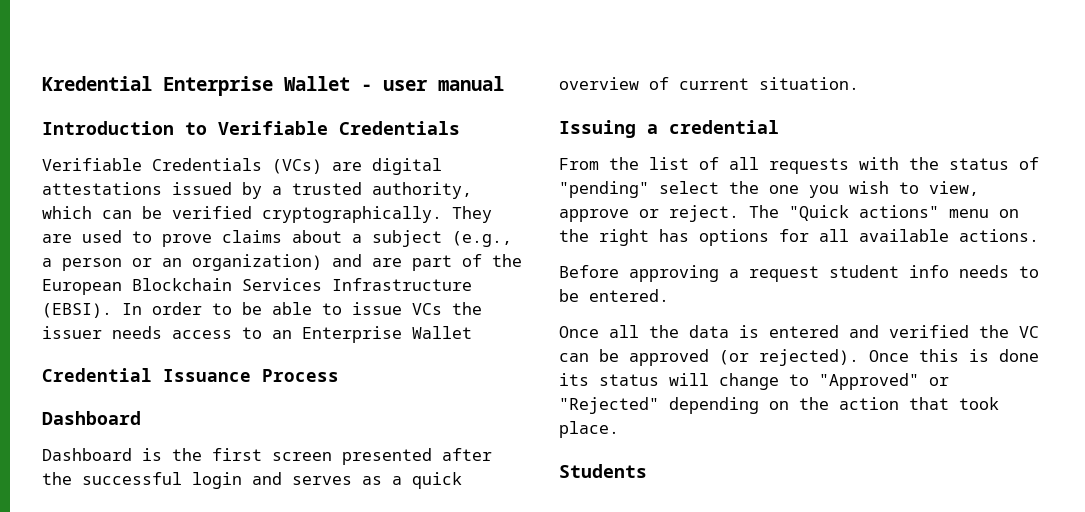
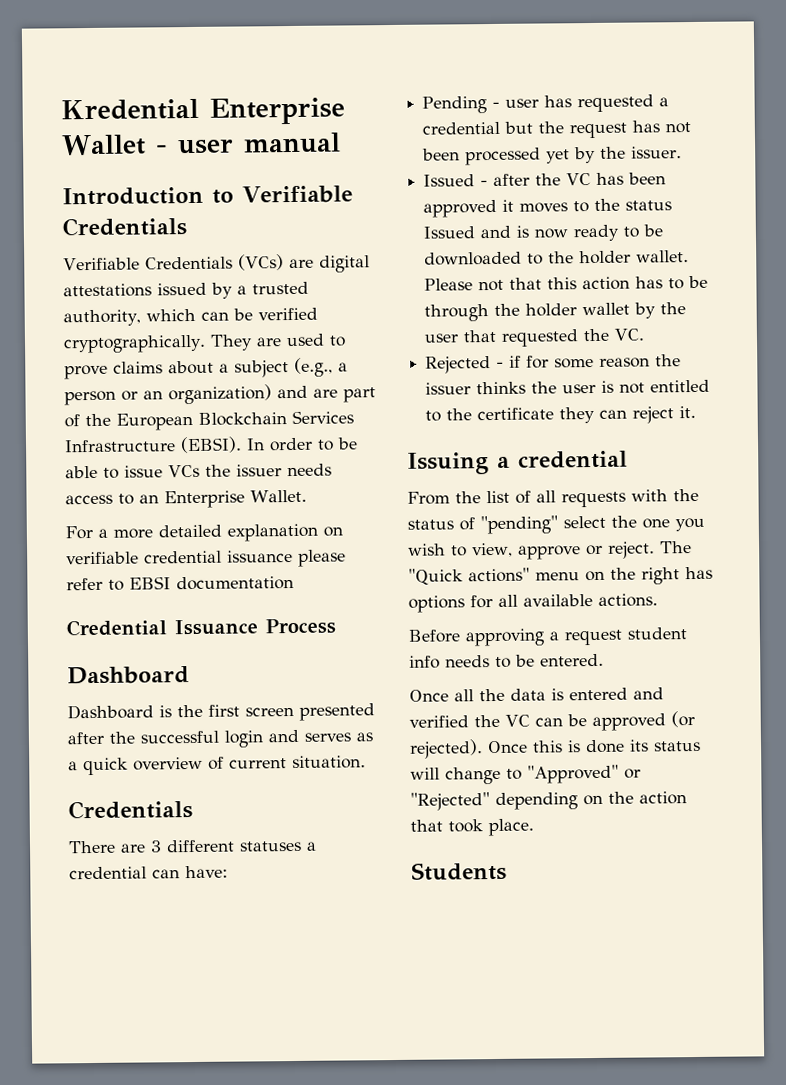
[412,326,472,339] Wallet -> [250,489,307,503] [65,523,343,542] [66,549,346,567] [66,575,294,591] Wallet. // For a more detailed explanation on verifiable credential issuance please refer to EBSI documentation
(859, 83) none -> [68,800,193,820] [68,839,317,854] [69,865,228,880] [422,94,670,114] [422,120,692,139] [422,146,683,166] [423,172,667,187] [423,198,673,218] [423,224,664,242] [424,250,690,266] [424,275,709,292] [424,302,687,322] [424,328,646,347] [425,354,682,374] [425,379,711,395] [425,405,697,424] // Credentials // There are 3 different statuses a credential can have: // Pending - user has requested a credential but the request has not been processed yet by the issuer. // Issued - after the VC has been approved it moves to the status Issued and is now ready to be downloaded to the holder wallet. Please not that this action has to be through the holder wallet by the user that requested the VC. // Rejected - if for some reason the issuer thinks the user is not entitled to the certificate they can reject it.

